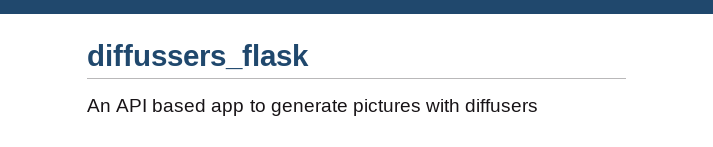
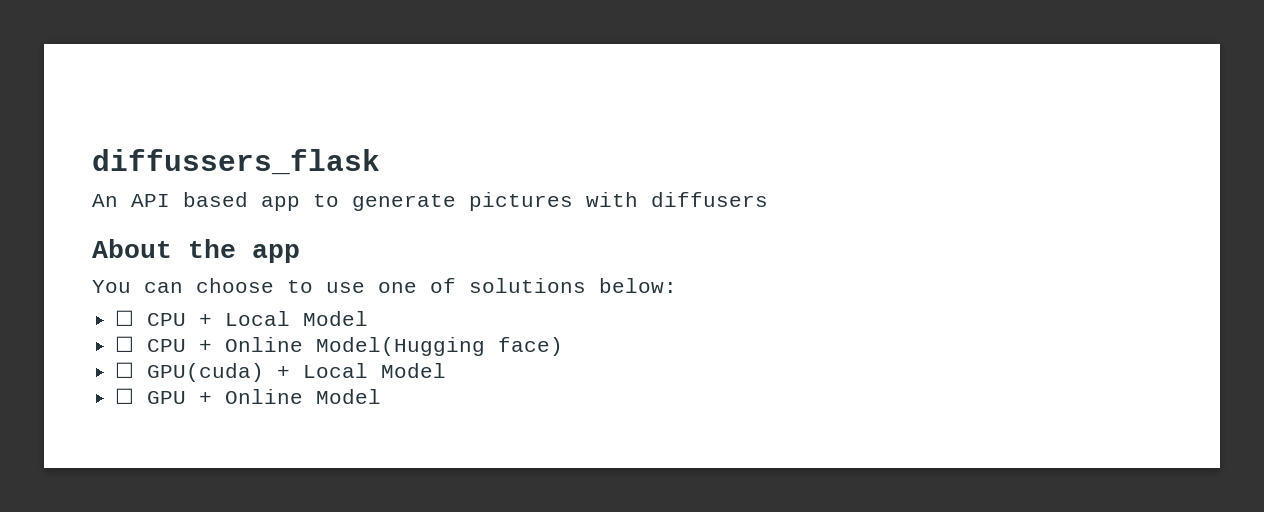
(539, 105) none -> [92,239,300,263] [92,278,677,293] [115,310,369,326] [115,336,564,356] [115,362,447,382] [115,388,382,404] // About the app // You can choose to use one of solutions below: // ☐ CPU + Local Model // ☐ CPU + Online Model(Hugging face) // ☐ GPU(cuda) + Local Model // ☐ GPU + Online Model

